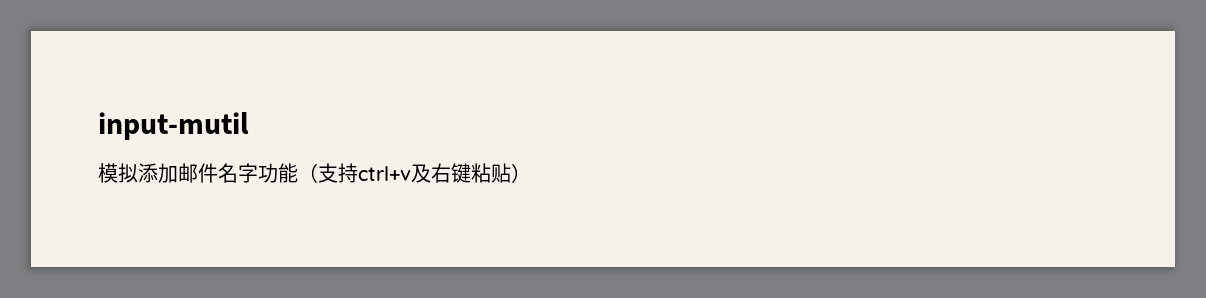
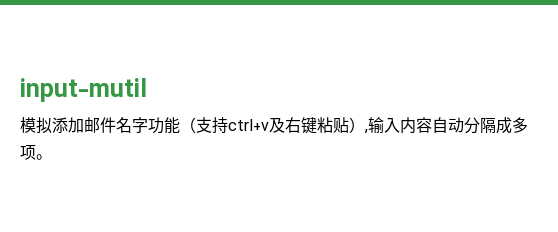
(531, 173) none -> [364,117,528,134] [20,145,52,160] ,输入内容自动分隔成多项。

